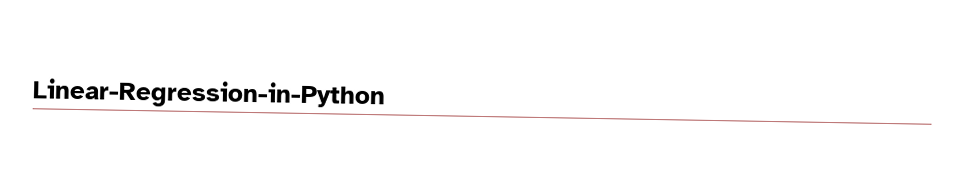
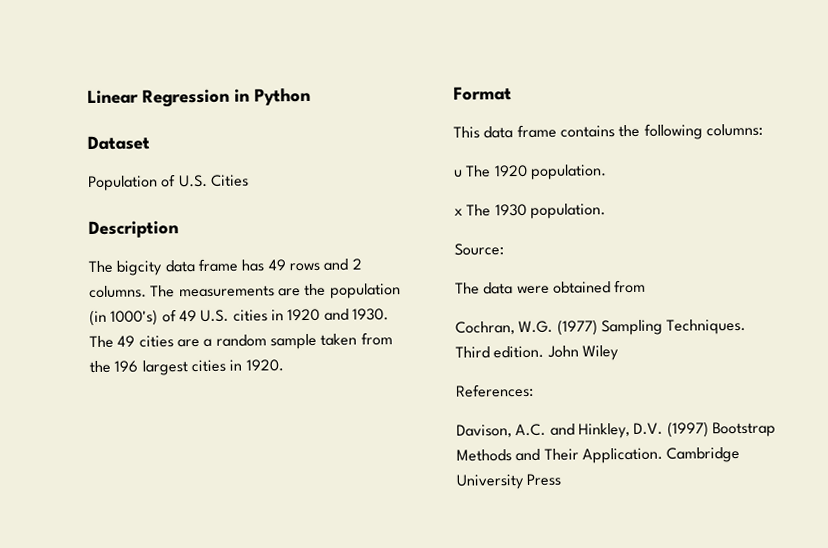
[32,78,386,111] Linear-Regression-in-Python -> [87,87,311,108] [87,135,150,151] [88,174,249,192] [88,220,179,239] [88,258,362,276] [89,283,401,299] [89,308,389,327] [89,332,393,350] [89,359,284,376] [453,86,512,101] [453,123,763,140] [454,164,607,180] [454,203,606,219] [454,243,504,256] [455,279,647,295] [455,318,747,336] [455,345,619,361] [456,383,534,398] [456,421,776,439] [456,446,741,464] [456,473,562,490] Linear Regression in Python // Dataset // Population of U.S. Cities // Description // The bigcity data frame has 49 rows and 2 columns. The measurements are the population (in 1000's) of 49 U.S. cities in 1920 and 1930. The 49 cities are a random sample taken from the 196 largest cities in 1920. // Format // This data frame contains the following columns: // u The 1920 population. // x The 1930 population. // Source: // The data were obtained from // Cochran, W.G. (1977) Sampling Techniques. Third edition. John Wiley // References: // Davison, A.C. and Hinkley, D.V. (1997) Bootstrap Methods and Their Application. Cambridge University Press

